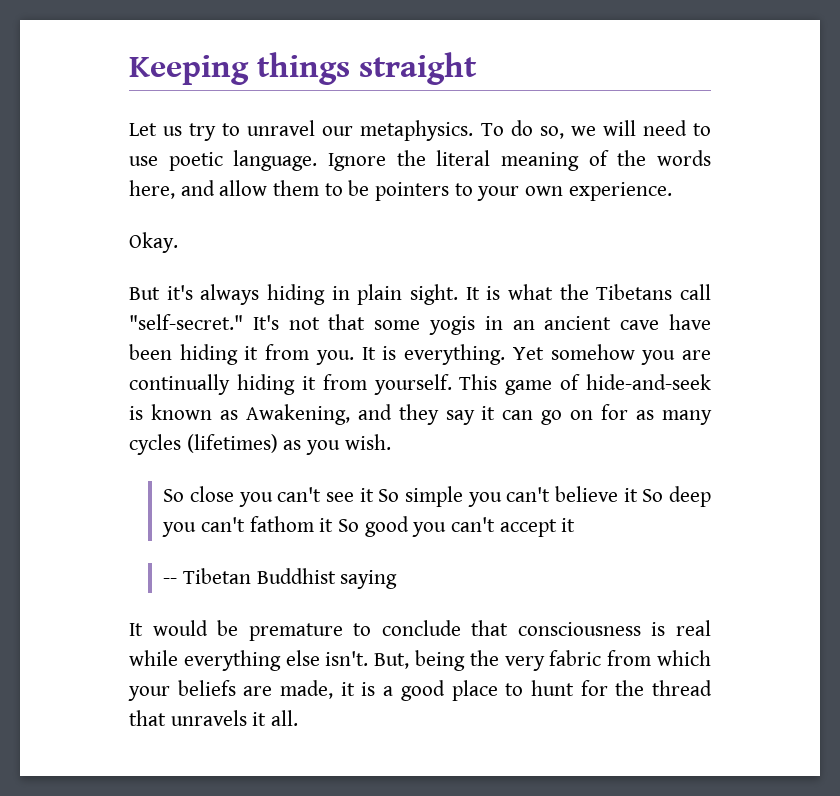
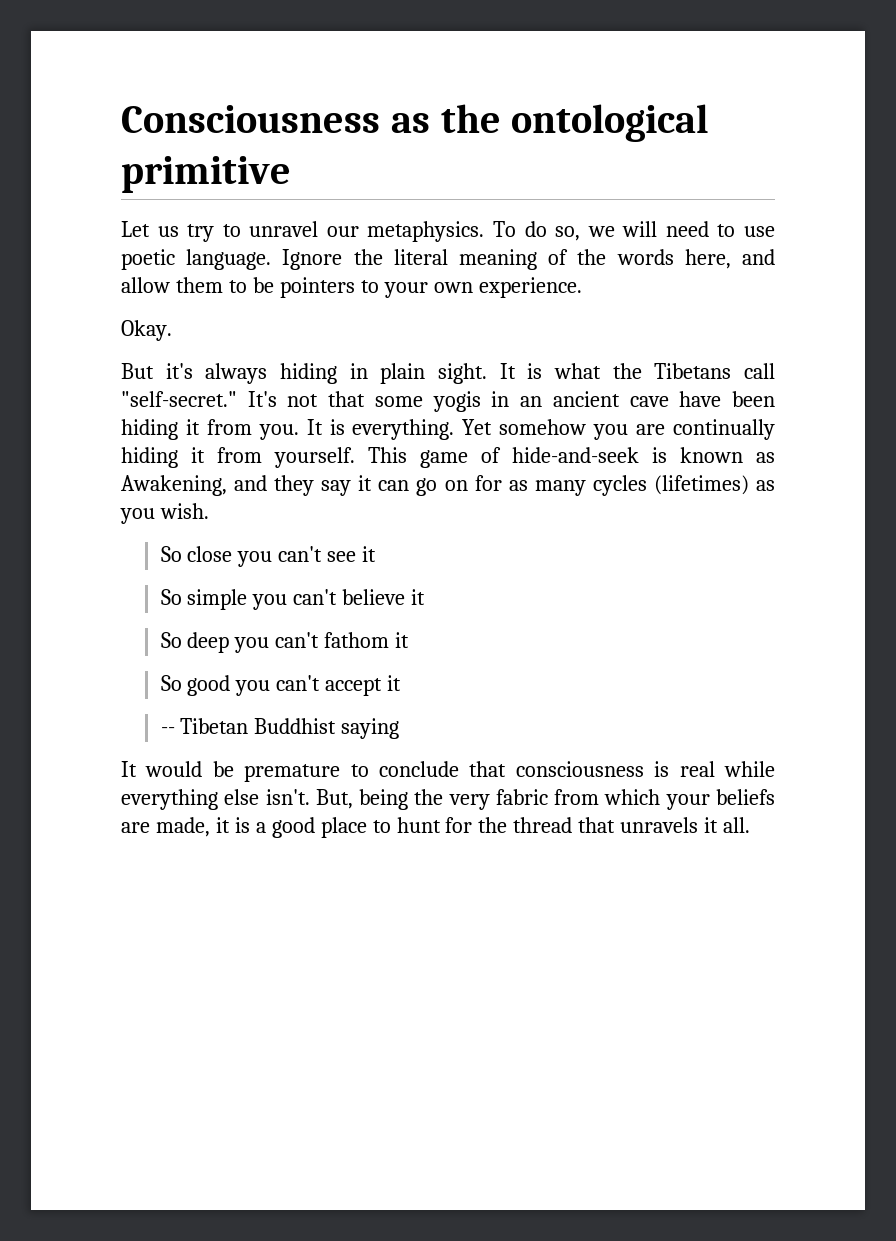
[129,52,477,85] Keeping things straight -> [121,104,709,142] [121,156,291,193] Consciousness as the ontological primitive
(374, 495) none -> (377, 554) //
(638, 495) none -> (426, 597) //
(334, 525) none -> (410, 640) //

